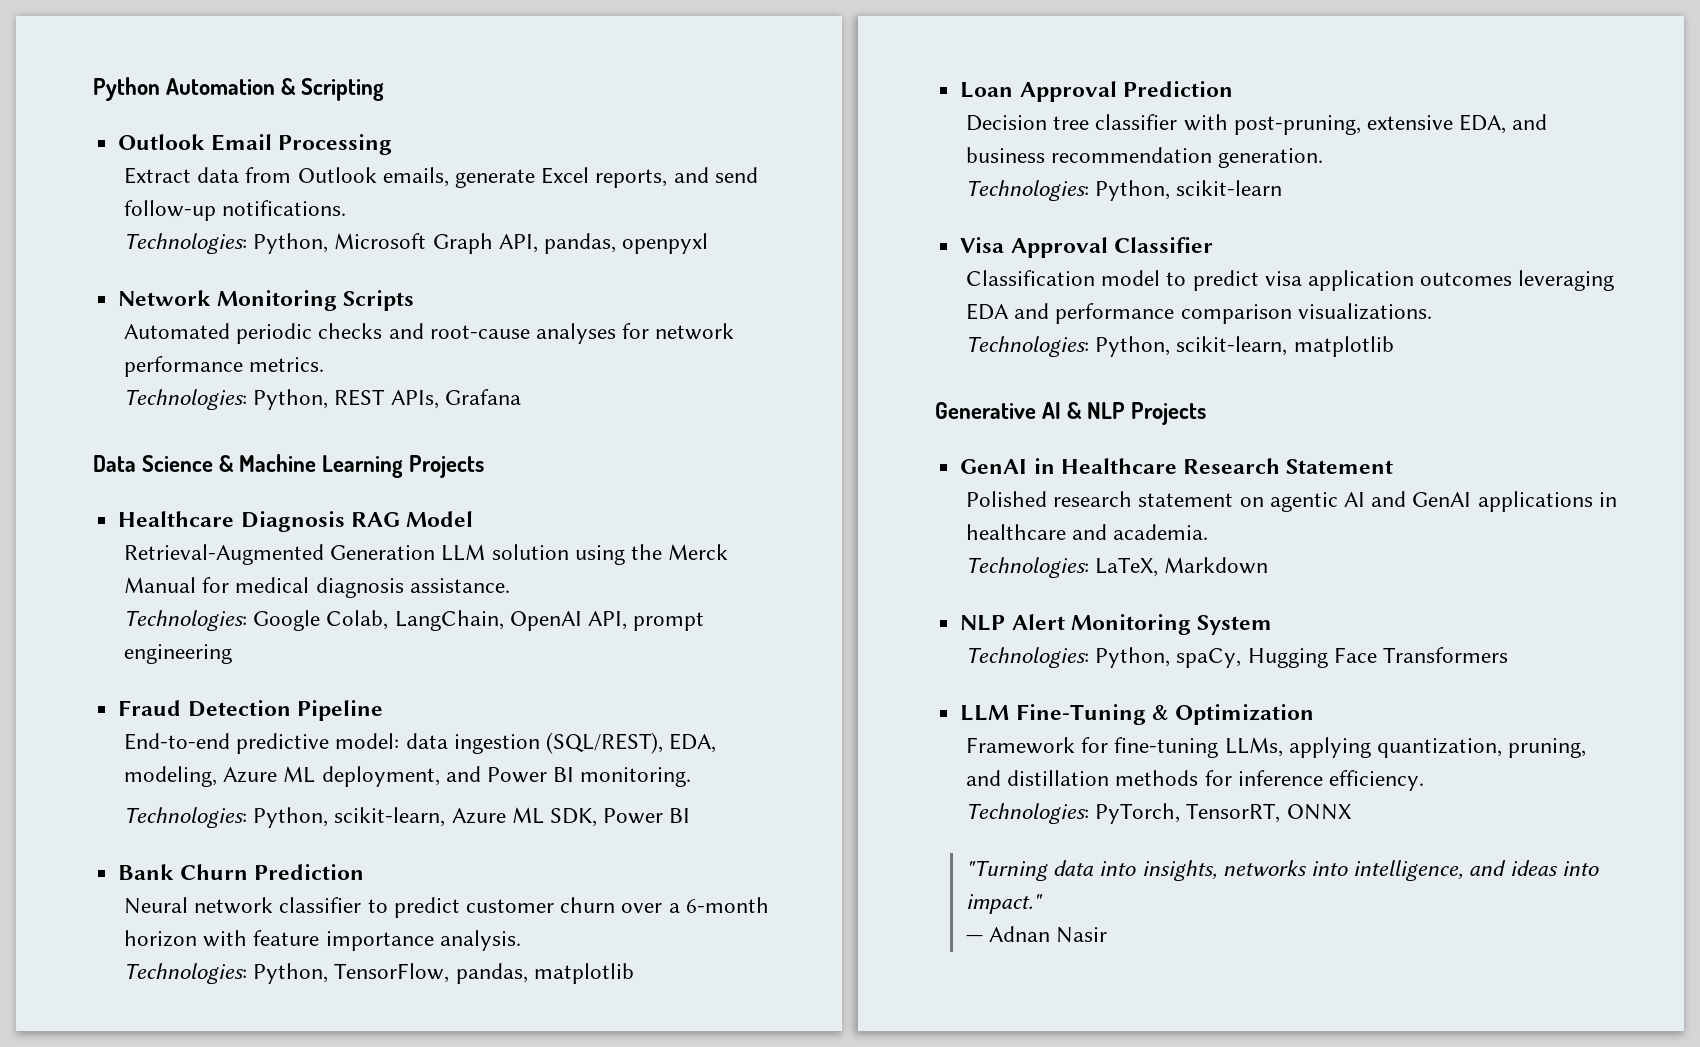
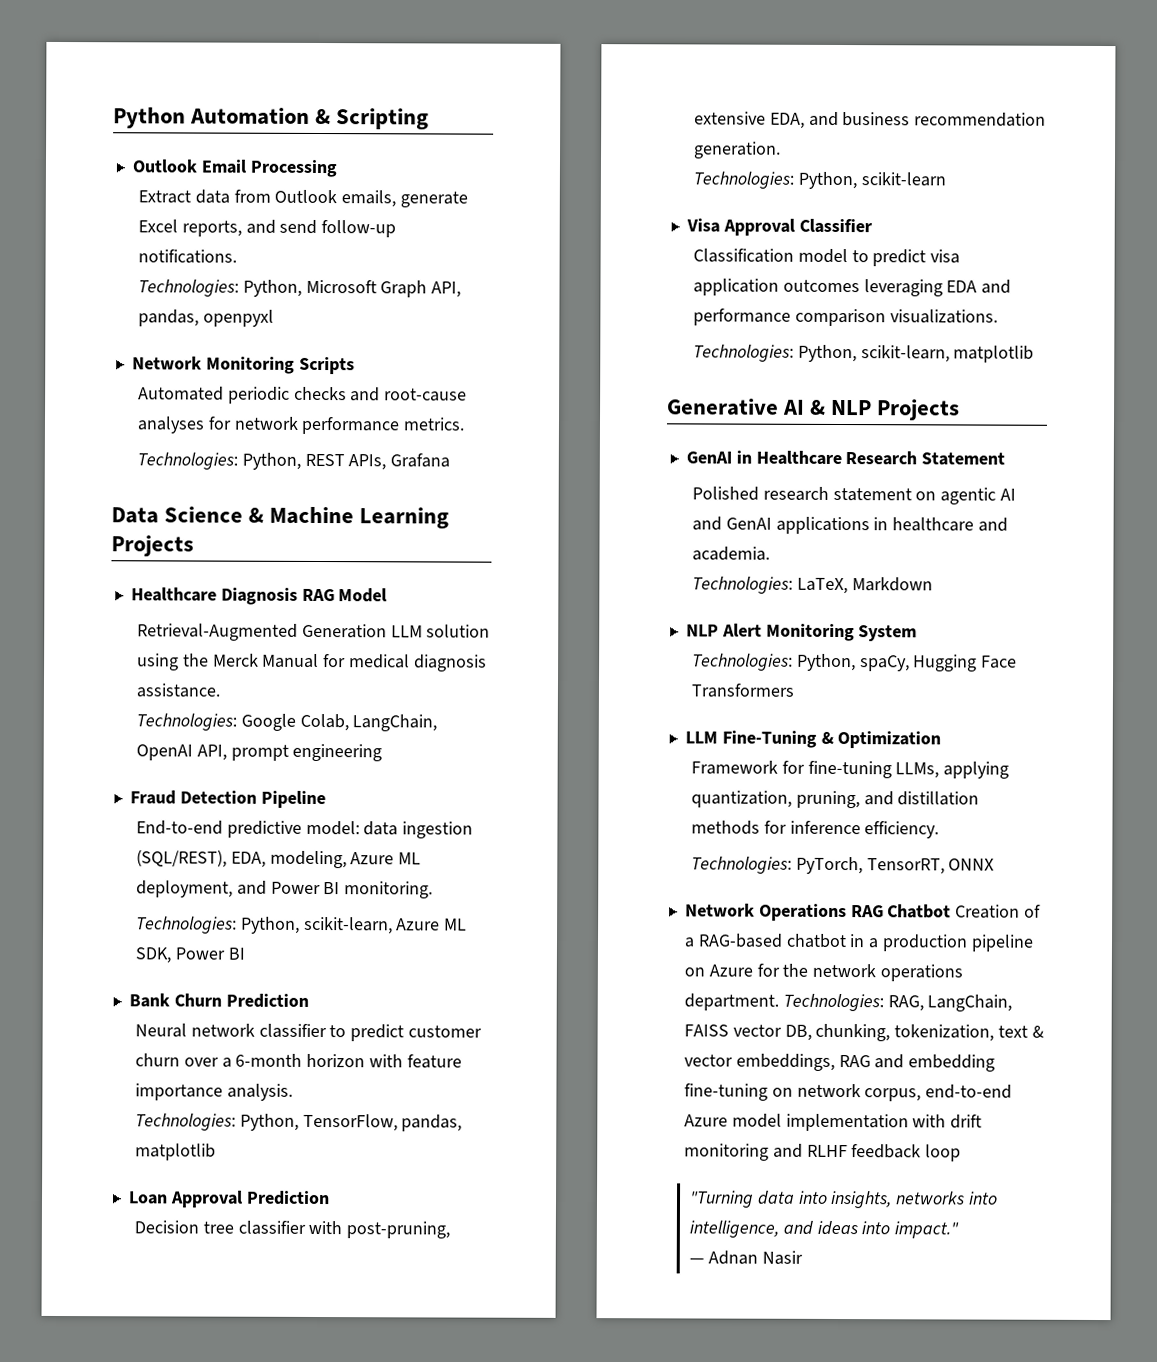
(1351, 812) none -> [684,903,1042,922] [683,933,1034,952] [683,963,964,982] [683,993,1013,1012] [683,1023,1044,1042] [683,1053,996,1072] [683,1083,1013,1102] [683,1113,983,1132] [683,1143,962,1162] // Network Operations RAG Chatbot Creation of a RAG-based chatbot in a production pipeline on Azure for the network operations department. Technologies: RAG, LangChain, FAISS vector DB, chunking, tokenization, text & vector embeddings, RAG and embedding fine-tuning on network corpus, end-to-end Azure model implementation with drift monitoring and RLHF feedback loop

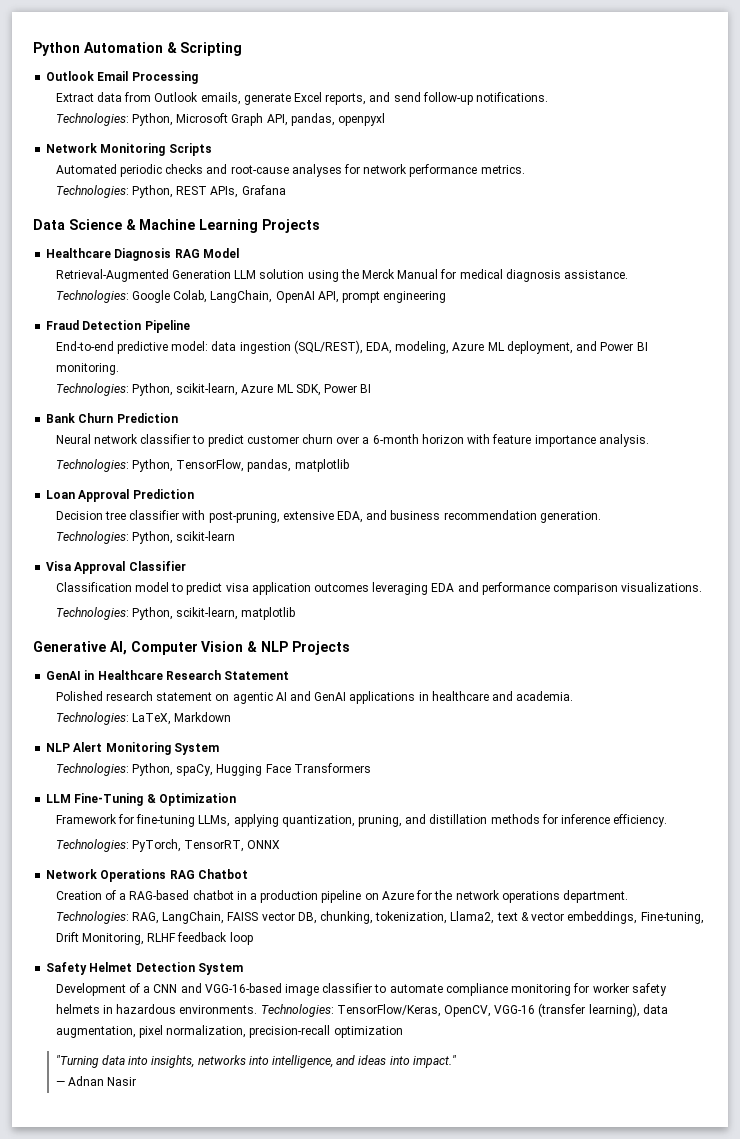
[783,399,806,415] AI -> [109,641,244,655] AI, Computer Vision
(952, 911) none -> (248, 874) //
(779, 1002) none -> (629, 896) //
(995, 1033) none -> [450,911,495,924] Llama2,
[838,1054,996,1072] [683,1083,1013,1102] [683,1113,983,1132] [683,1143,962,1162] RAG and embedding fine-tuning on network corpus, end-to-end Azure model implementation with drift monitoring and RLHF feedback loop -> [640,912,704,924] [55,932,253,945] [46,962,243,975] [55,983,667,996] [55,1003,668,1017] [55,1025,403,1038] Fine-tuning, Drift Monitoring, RLHF feedback loop // Safety Helmet Detection System // Development of a CNN and VGG-16-based image classifier to automate compliance monitoring for worker safety helmets in hazardous environments. Technologies: TensorFlow/Keras, OpenCV, VGG-16 (transfer learning), data augmentation, pixel normalization, precision-recall optimization

